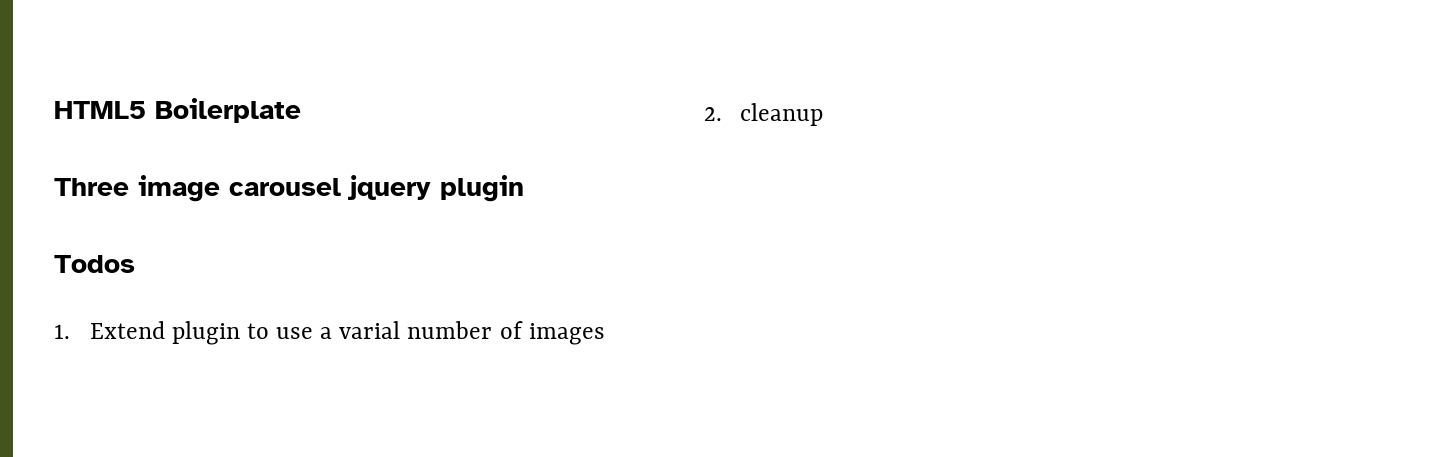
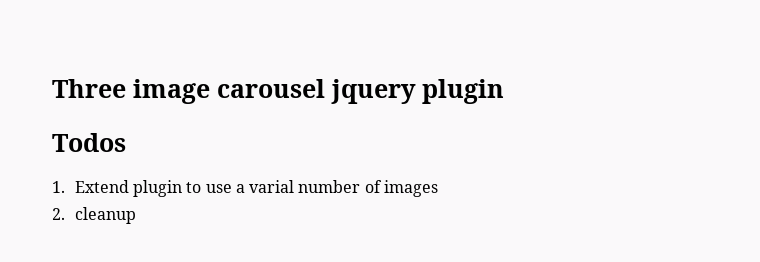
[54,98,301,123] HTML5 Boilerplate // -> (52, 88) none

